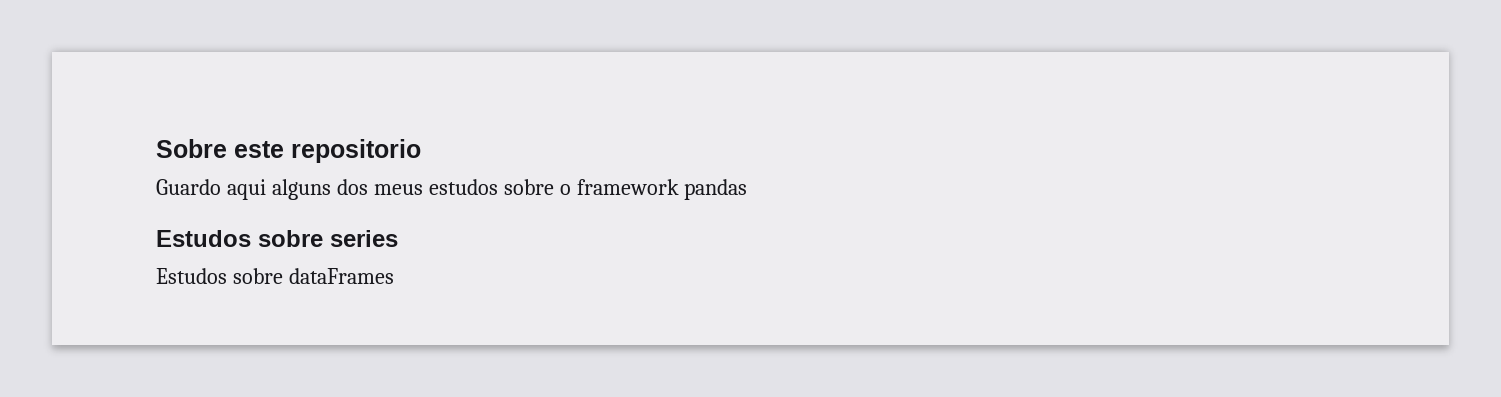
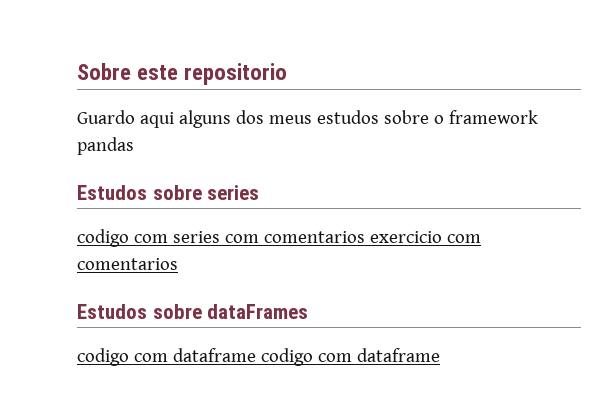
[156,268,394,284] Estudos sobre dataFrames -> [77,229,481,247] [77,258,178,270] [77,304,309,319] [77,348,440,366] codigo com series com comentarios exercicio com comentarios // Estudos sobre dataFrames // codigo com dataframe codigo com dataframe

